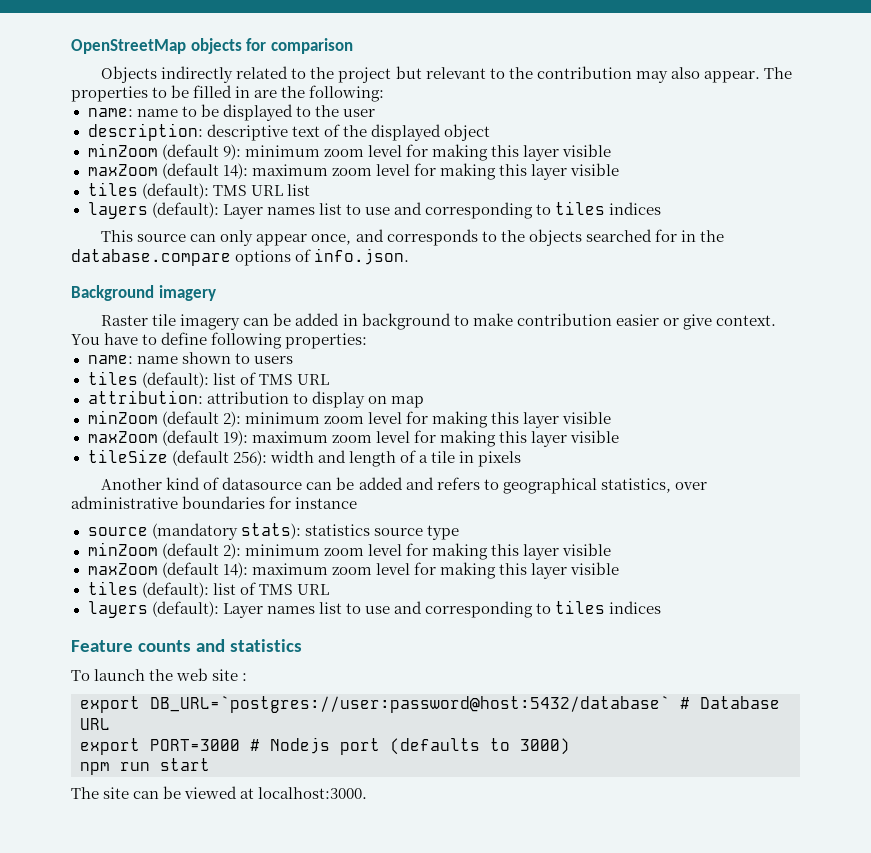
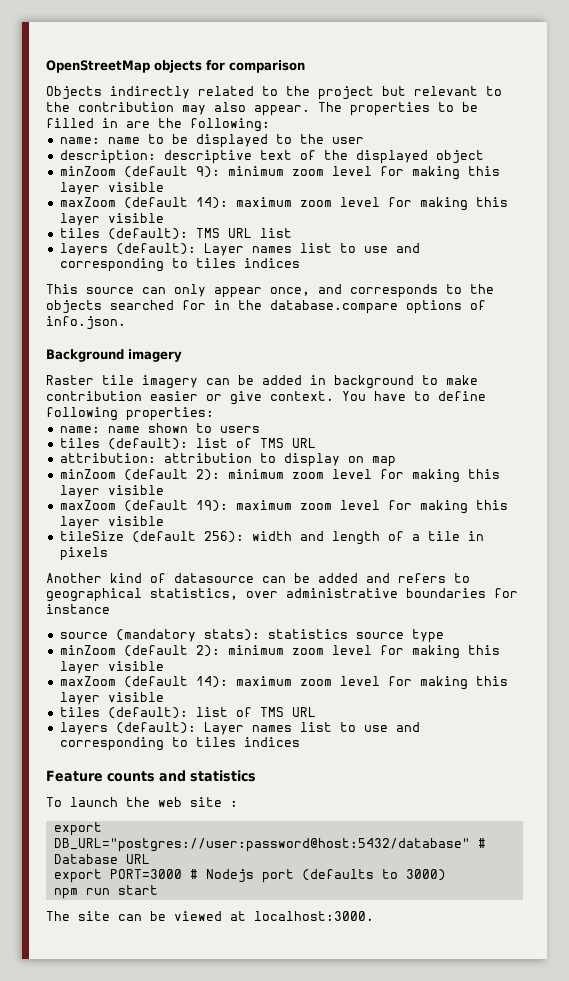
[150,696,670,713] DB_URL=`postgres://user:password@host:5432/database` -> [53,838,470,852] DB_URL="postgres://user:password@host:5432/database"

